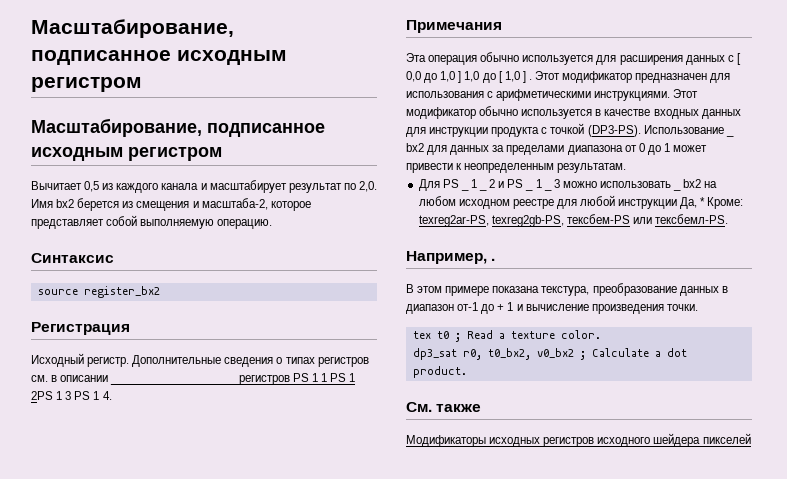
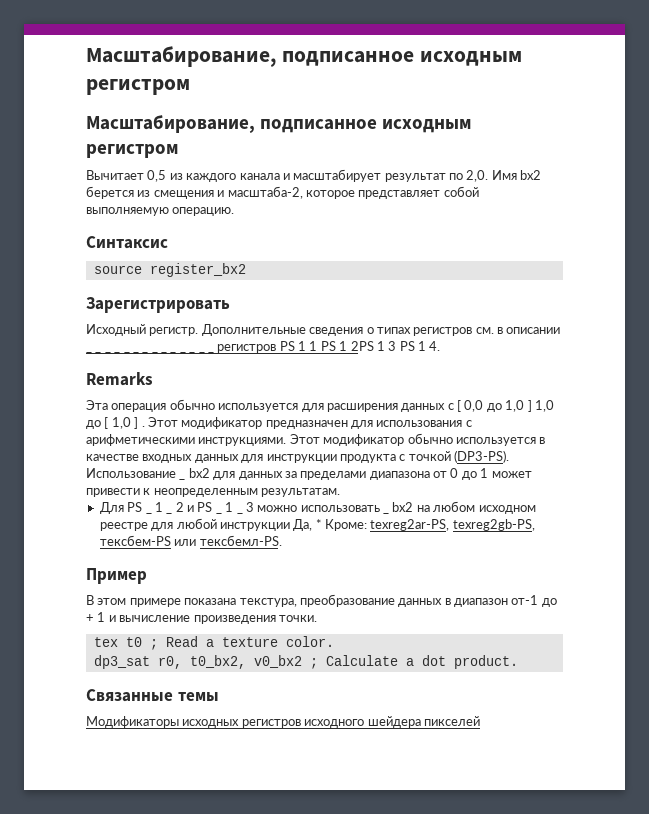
[31,322,130,335] Регистрация -> [86,297,230,313] Зарегистрировать
[406,20,502,33] Примечания -> [86,372,153,386] Remarks
[406,251,496,264] Например, . -> [86,568,147,584] Пример
[406,402,482,412] См. также -> [86,689,219,702] Связанные темы

